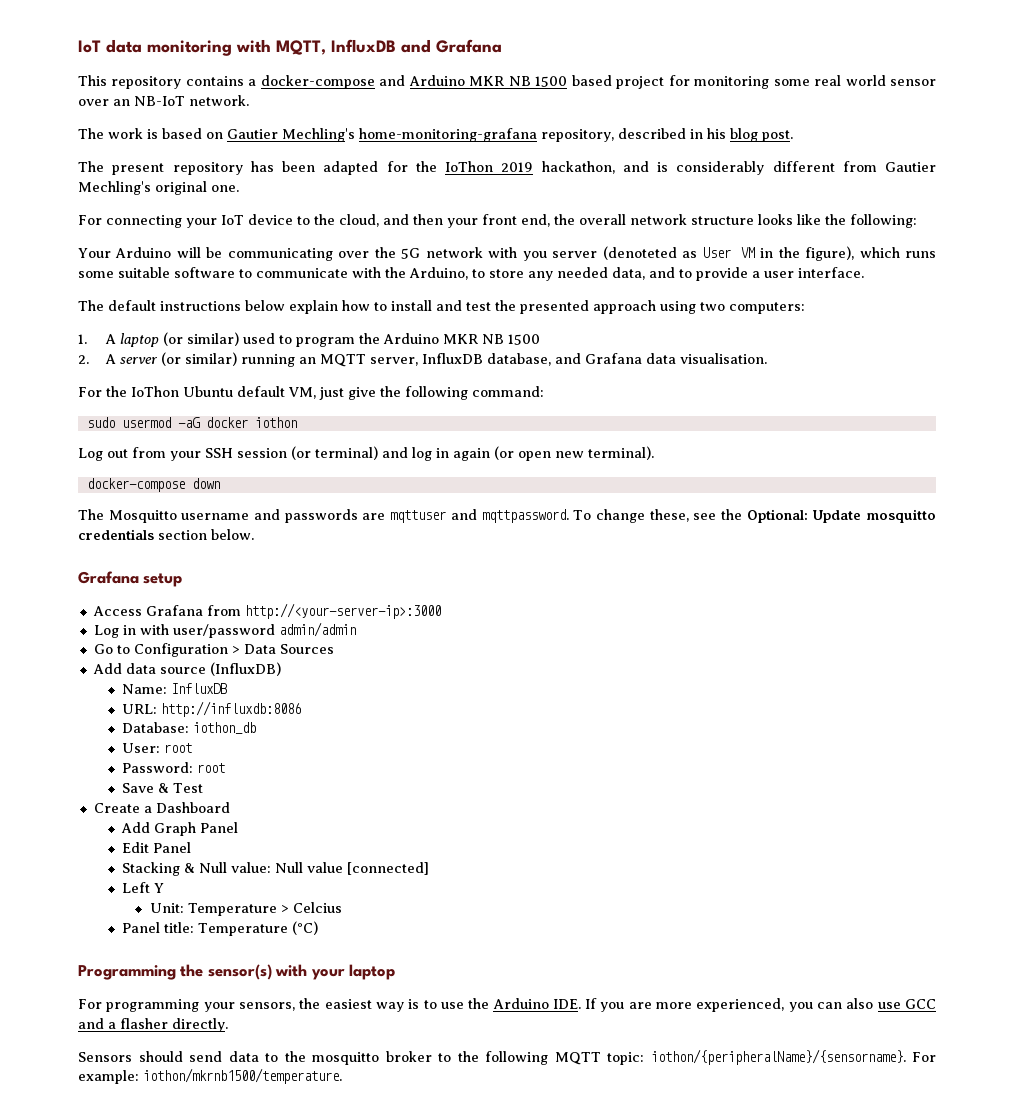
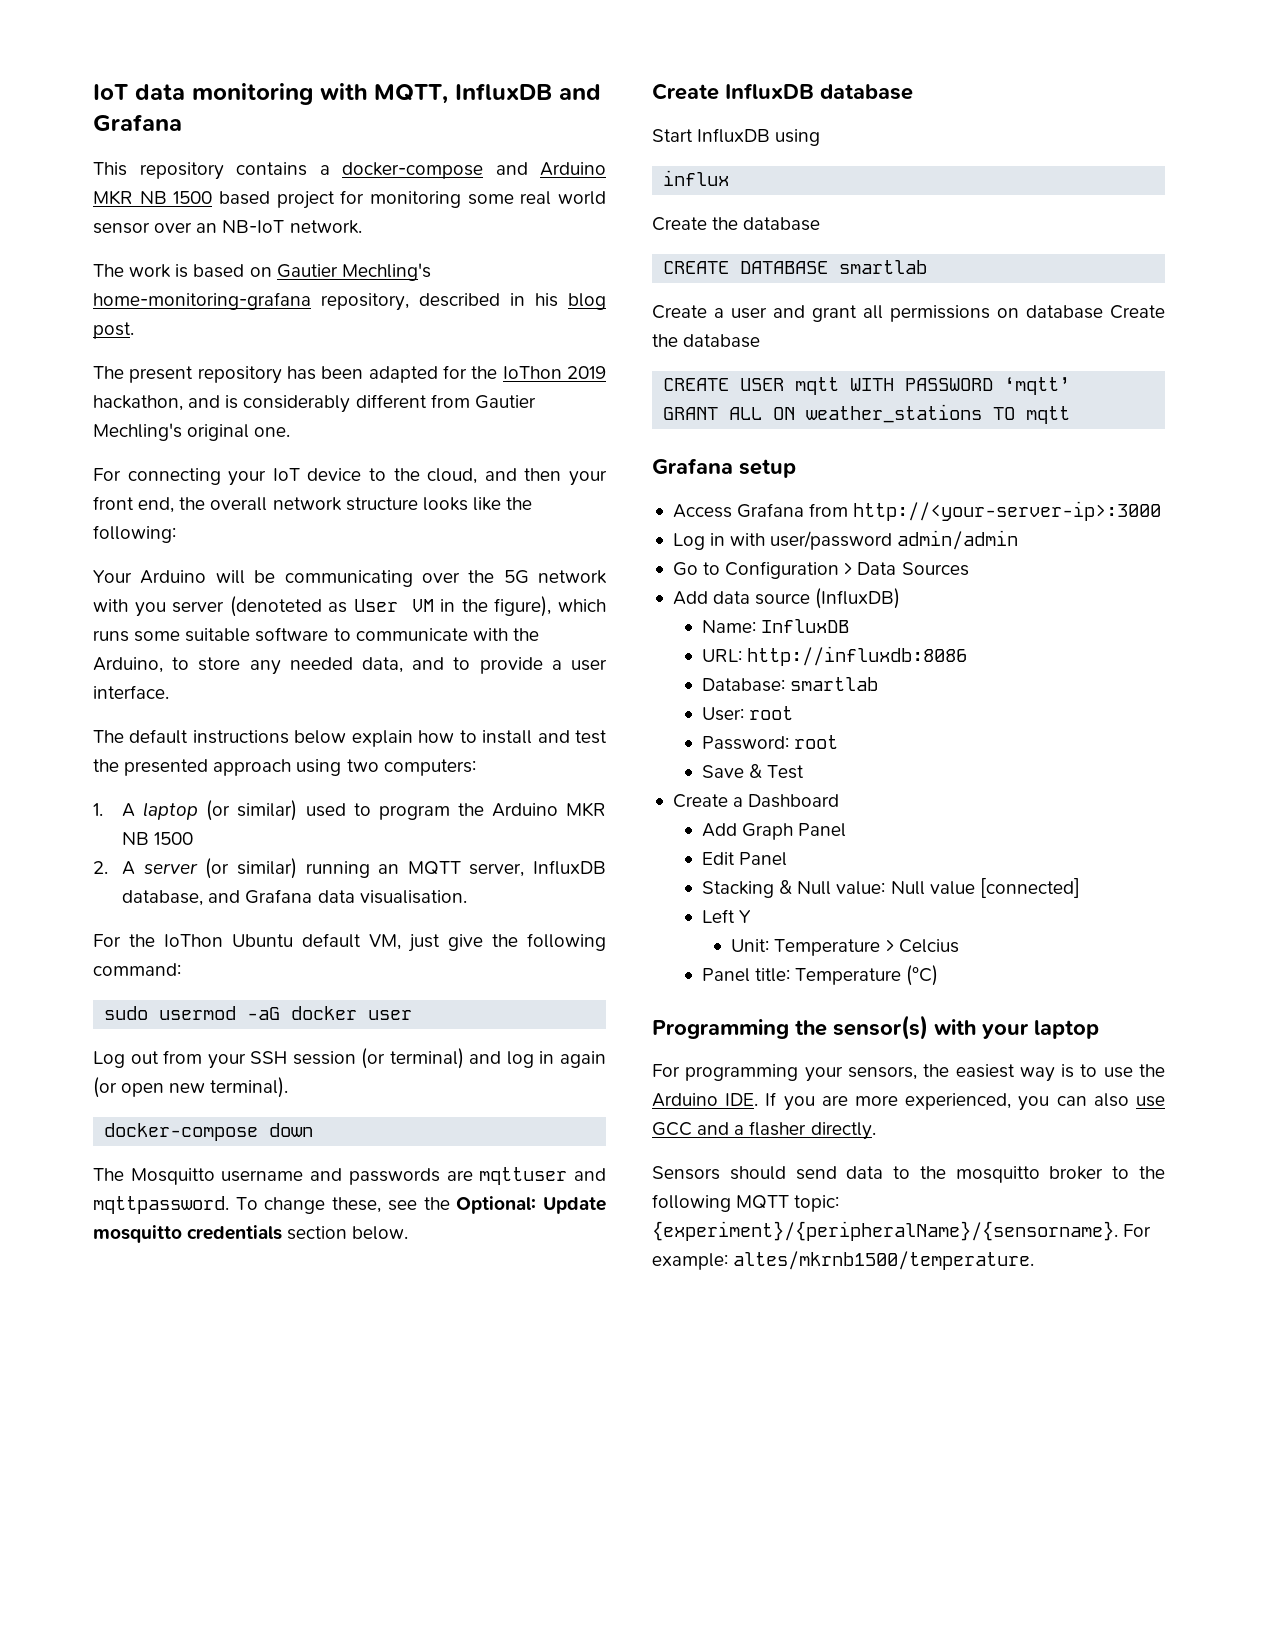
[254,417,297,428] iothon -> [368,1010,413,1020] user
(254, 534) none -> [652,83,913,100] [652,128,821,146] [663,170,730,186] [652,217,821,231] [663,260,928,274] [652,305,1165,322] [652,334,761,348] [663,376,1071,395] [663,404,1071,424] // Create InfluxDB database // Start InfluxDB using // influx // Create the database // CREATE DATABASE smartlab // Create a user and grant all permissions on database Create the database // CREATE USER mqtt WITH PASSWORD ‘mqtt’ // GRANT ALL ON weather_stations TO mqtt
[192,722,256,734] iothon_db -> [790,677,879,691] smartlab
[650,1049,906,1065] iothon/{peripheralName}/{sensorname}. -> [652,1221,1118,1241] {experiment}/{peripheralName}/{sensorname}.
[143,1068,342,1084] iothon/mkrnb1500/temperature. -> [733,1251,1035,1270] altes/mkrnb1500/temperature.

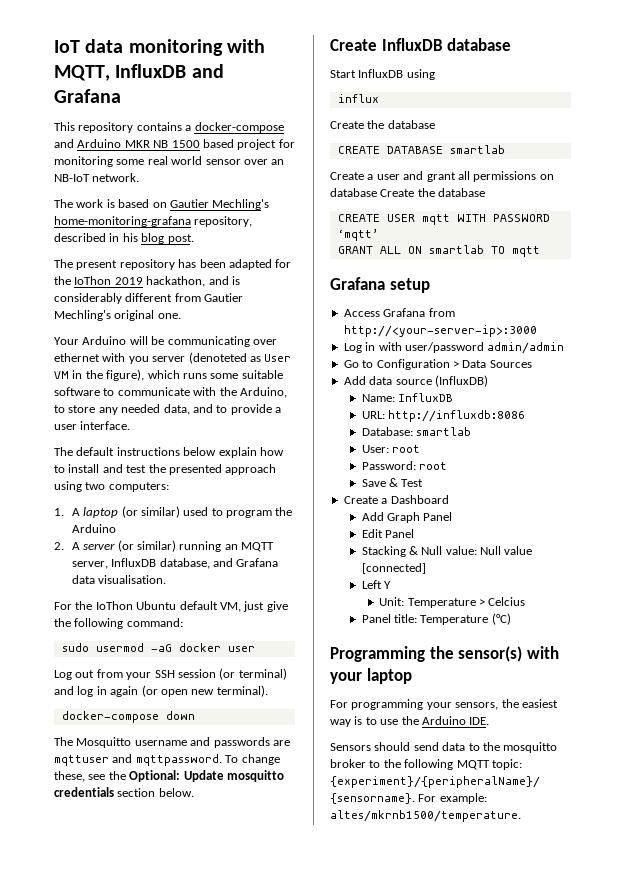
[93,468,608,486] [93,496,533,513] [93,525,176,543] // For connecting your IoT device to the cloud, and then your front end, the overall network structure looks like the following: -> (181, 316) none
[468,570,607,584] the 5G network -> [54,353,100,362] ethernet
[566,802,606,817] [122,832,194,845] MKR NB 1500 -> (116, 528) none
[806,404,983,423] weather_stations -> [428,245,484,254] smartlab
[765,1092,1165,1111] [652,1121,876,1140] If you are more experienced, you can also use GCC and a flasher directly. -> (490, 721) none

